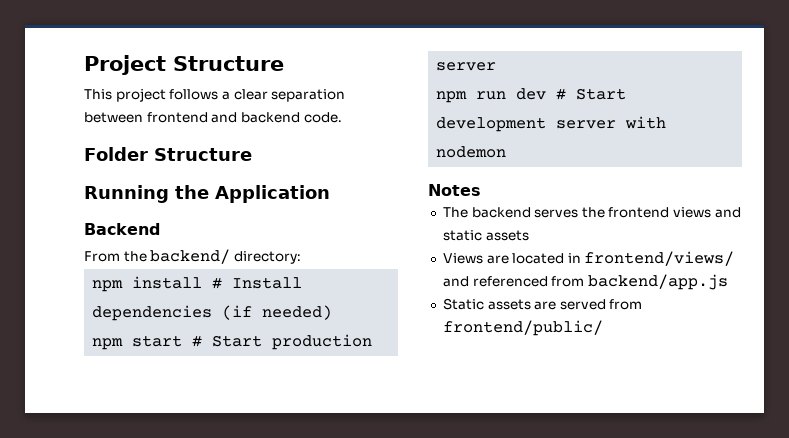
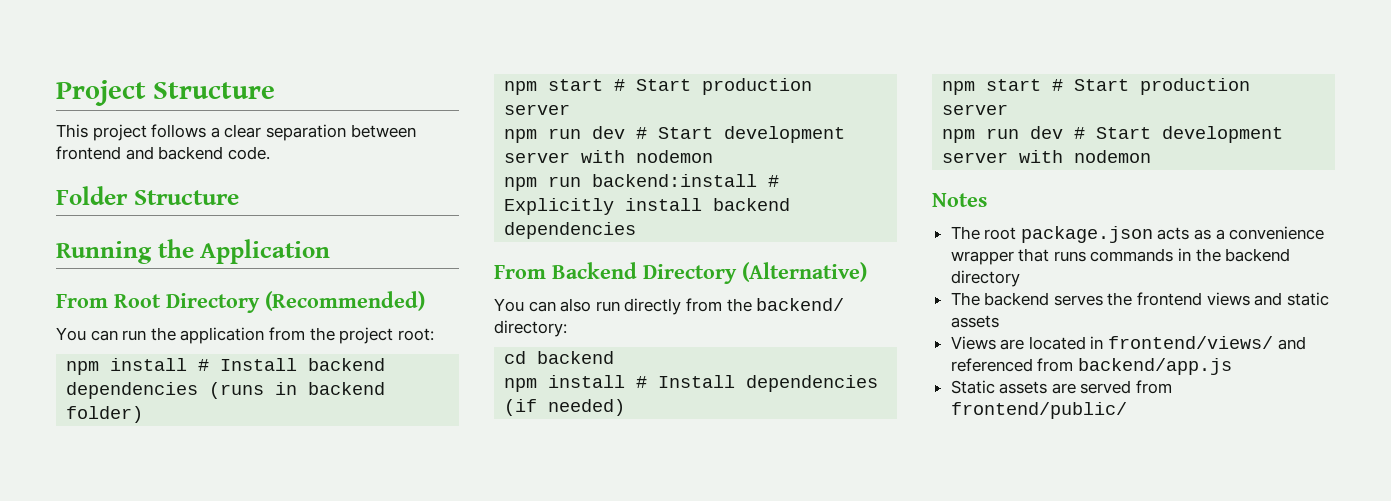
[84,223,160,235] [84,251,120,262] Backend // From -> [56,291,425,313] [56,327,434,344] [66,358,386,375] [66,382,386,399] [66,406,144,423] [504,78,813,95] [504,104,571,115] [504,126,846,143] [504,150,714,163] [504,174,780,191] [504,198,791,215] [504,222,637,239] [494,262,867,284] [494,298,722,315] From Root Directory (Recommended) // You can run the application from the project root: // npm install # Install backend dependencies (runs in backend folder) // npm start # Start production server // npm run dev # Start development server with nodemon // npm run backend:install # Explicitly install backend dependencies // From Backend Directory (Alternative) // You can also run directly from
(301, 257) none -> [504,351,615,364] // cd backend
(481, 190) none -> [950,226,1325,243] [950,248,1291,265] [950,270,1020,287] // The root package.json acts as a convenience wrapper that runs commands in the backend directory

